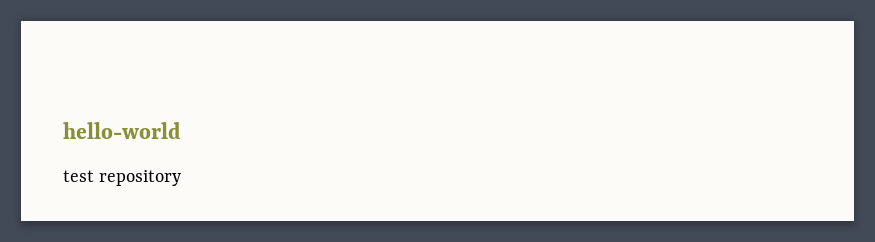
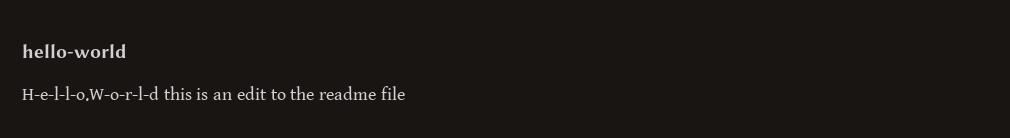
[63,170,182,186] test repository -> [22,86,405,101] H-e-l-l-o.W-o-r-l-d this is an edit to the readme file

